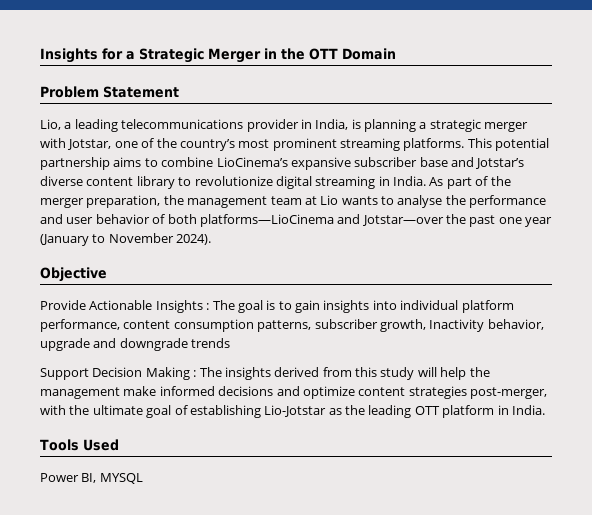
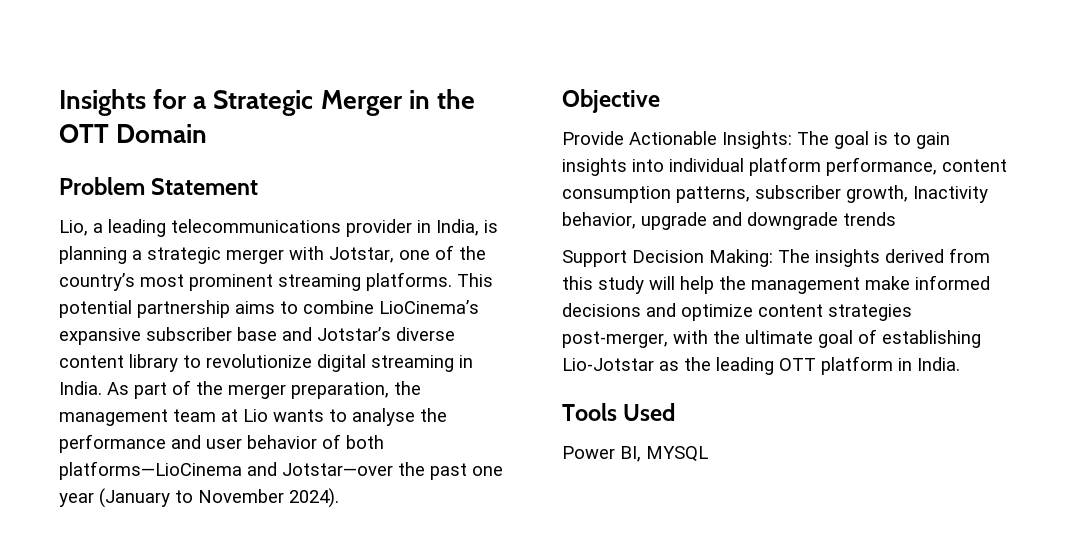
[155,300,210,313] Insights : -> [722,131,792,149] Insights:
[145,367,197,380] Making : -> [709,249,773,267] Making:

